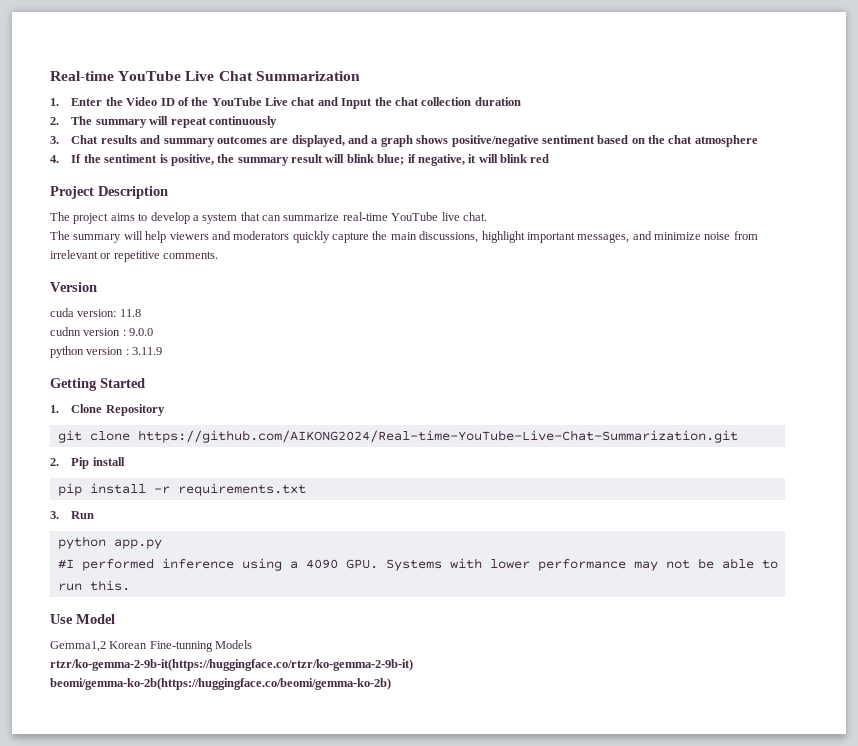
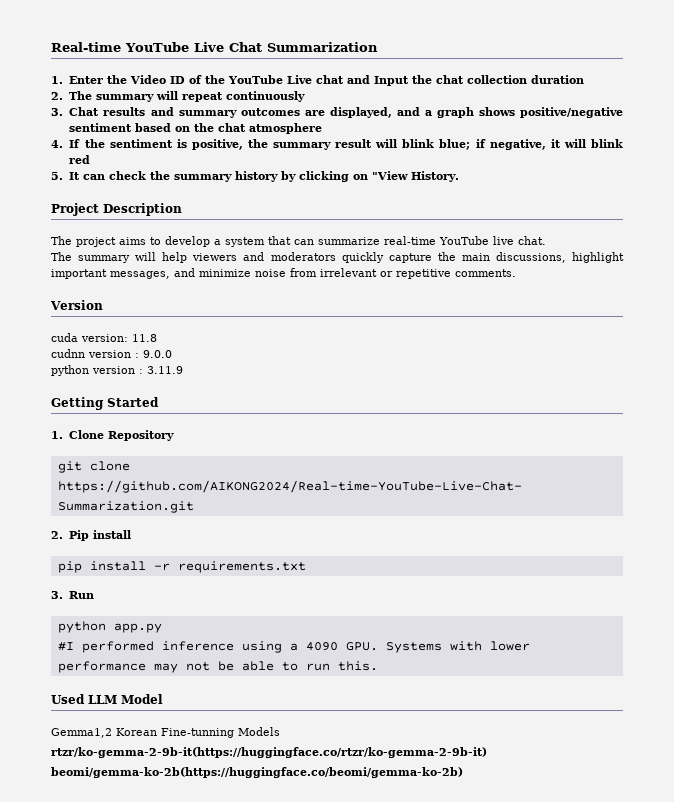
(550, 158) none -> [51,171,460,182] // 5. It can check the summary history by clicking on "View History.
[50,614,73,624] Use -> [51,694,117,704] Used LLM

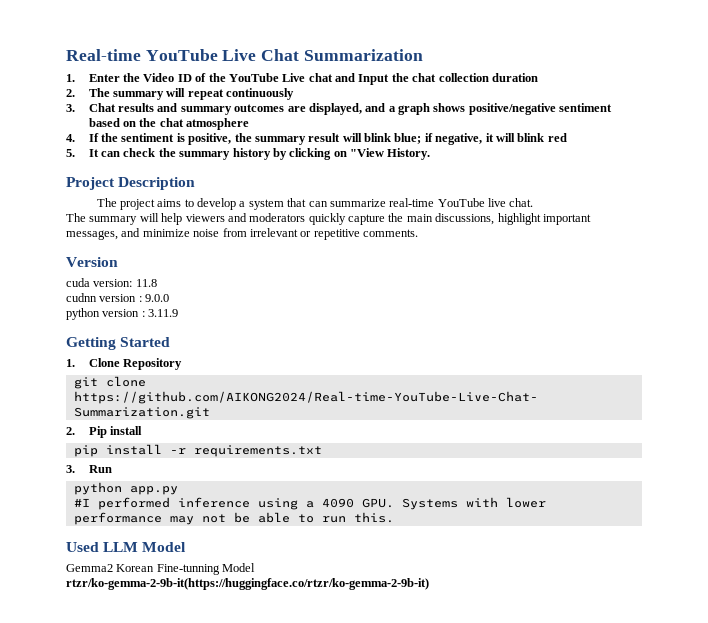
[51,728,112,738] Gemma1,2 -> [66,564,113,572] Gemma2
[238,727,280,736] Models -> [222,563,256,572] Model
[51,767,463,778] // beomi/gemma-ko-2b(https://huggingface.co/beomi/gemma-ko-2b) -> (429, 584) none

